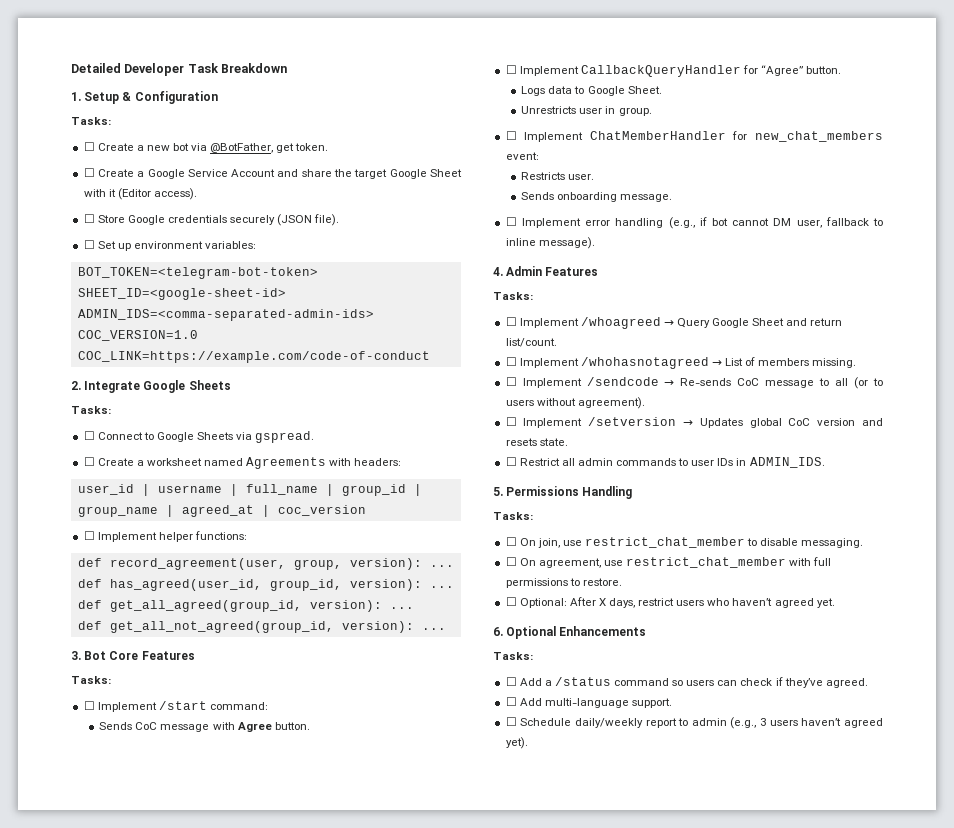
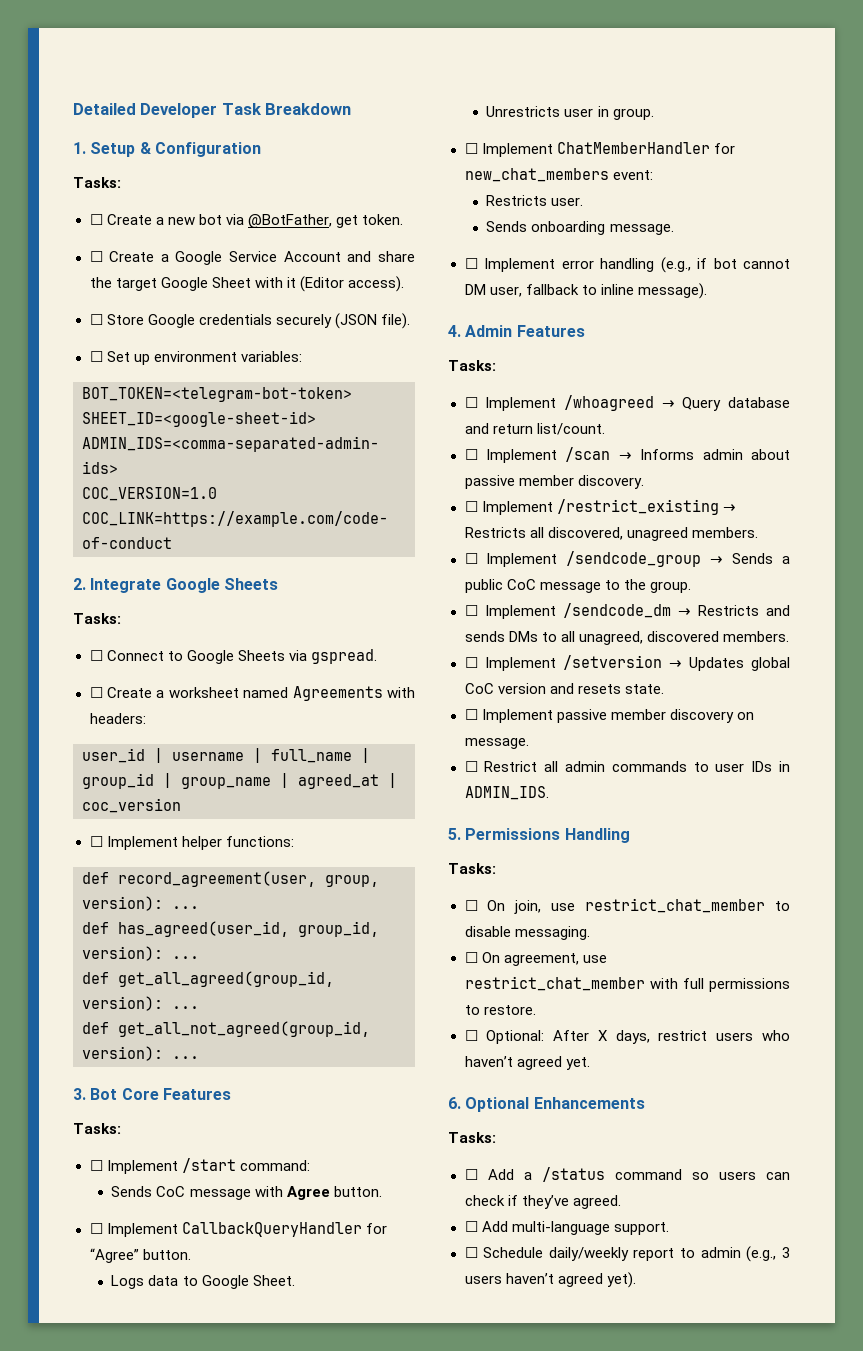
[712,318,785,328] Google Sheet -> [728,397,790,408] database
[580,357,857,369] [505,377,883,389] [505,397,645,409] /whohasnotagreed → List of members missing. // ☐ Implement /sendcode → Re-sends CoC message to all (or to users without agreement). -> [565,447,790,462] [464,475,644,489] [464,499,736,515] [464,527,758,541] [464,551,790,567] [464,579,691,593] [464,603,790,619] [464,631,789,645] /scan → Informs admin about passive member discovery. // ☐ Implement /restrict_existing → Restricts all discovered, unagreed members. // ☐ Implement /sendcode_group → Sends a public CoC message to the group. // ☐ Implement /sendcode_dm → Restricts and sends DMs to all unagreed, discovered members.
(568, 442) none -> [464,709,754,723] [464,738,529,749] // ☐ Implement passive member discovery on message.

